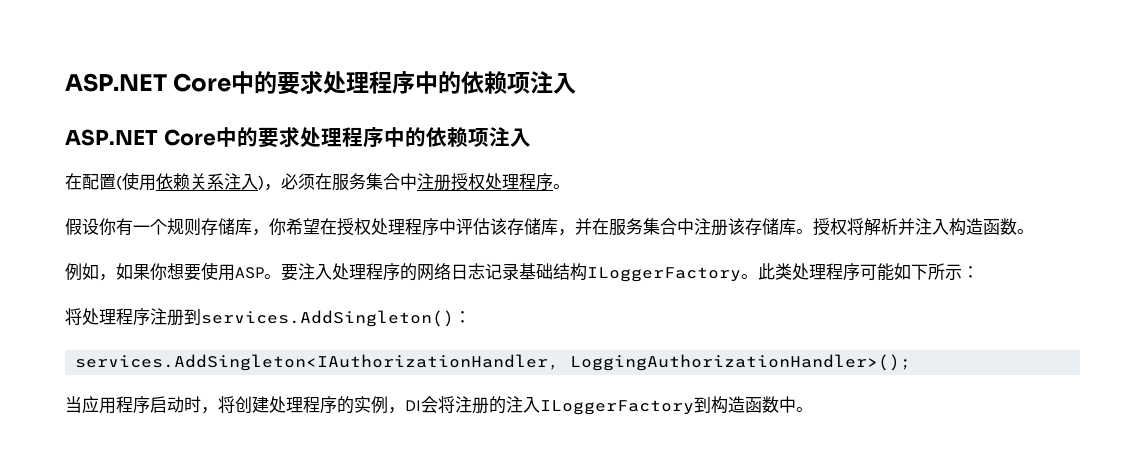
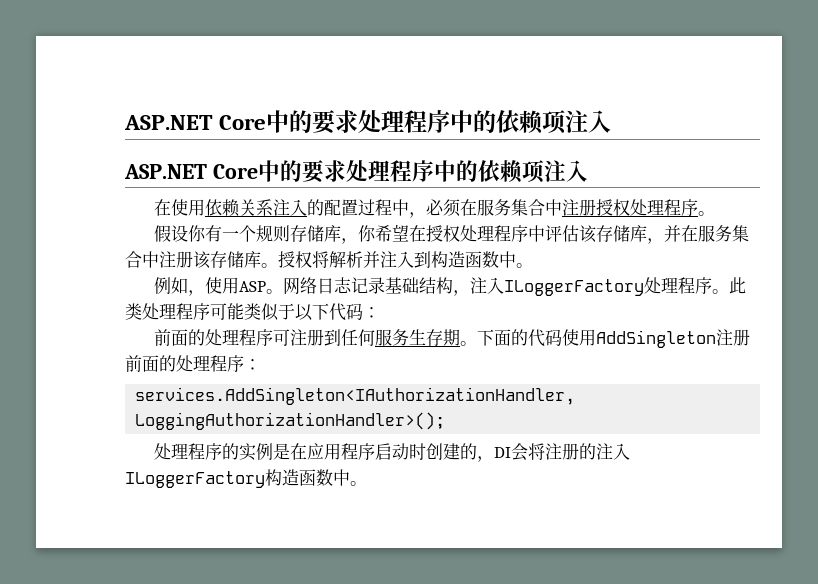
[82,174,122,190] 配置( -> (172, 207) none
[258,175,264,190] ) -> [307,199,410,216] 的配置过程中
[949,218,1017,236] 构造函数 -> [414,251,516,268] 到构造函数中
[116,262,417,281] 如果你想要使用ASP。要注入处理程序的 -> [205,277,284,294] 使用ASP。
[587,267,741,282] ILoggerFactory -> [453,277,713,296] ，注入ILoggerFactory处理程序
[894,263,979,280] [65,308,471,327] [75,354,912,371] [65,396,388,414] 如下所示： // 将处理程序注册到services.AddSingleton()： // services.AddSingleton<IAuthorizationHandler, LoggingAuthorizationHandler>(); // 当应用程序启动时，将创建处理程序的实例 -> [244,303,380,321] [154,329,751,348] [125,355,261,372] [135,387,576,405] [135,412,446,430] [154,443,478,461] 类似于以下代码： // 前面的处理程序可注册到任何服务生存期。下面的代码使用AddSingleton注册前面的处理程序： // services.AddSingleton<IAuthorizationHandler, LoggingAuthorizationHandler>(); // 处理程序的实例是在应用程序启动时创建的
[694,396,711,413] 到 -> (265, 479) none

